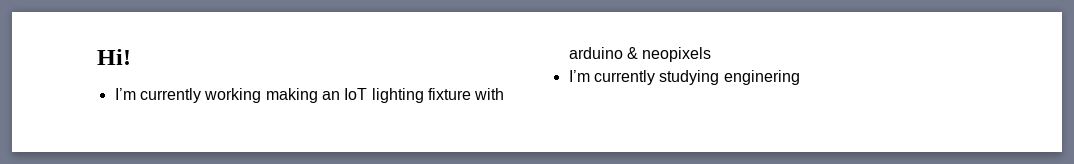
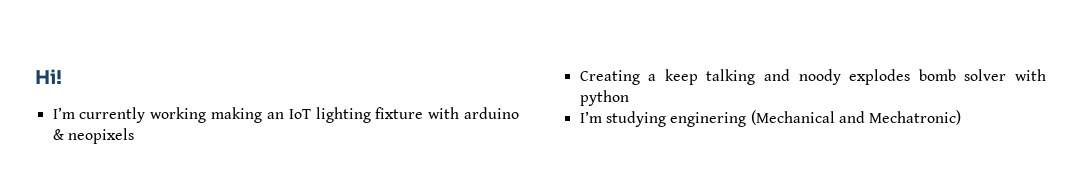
[568,70,655,85] // I’m currently -> [579,69,1046,85] [579,90,629,106] [579,111,602,123] // Creating a keep talking and noody explodes bomb solver with python // I’m
(800, 77) none -> [750,110,962,125] (Mechanical and Mechatronic)

